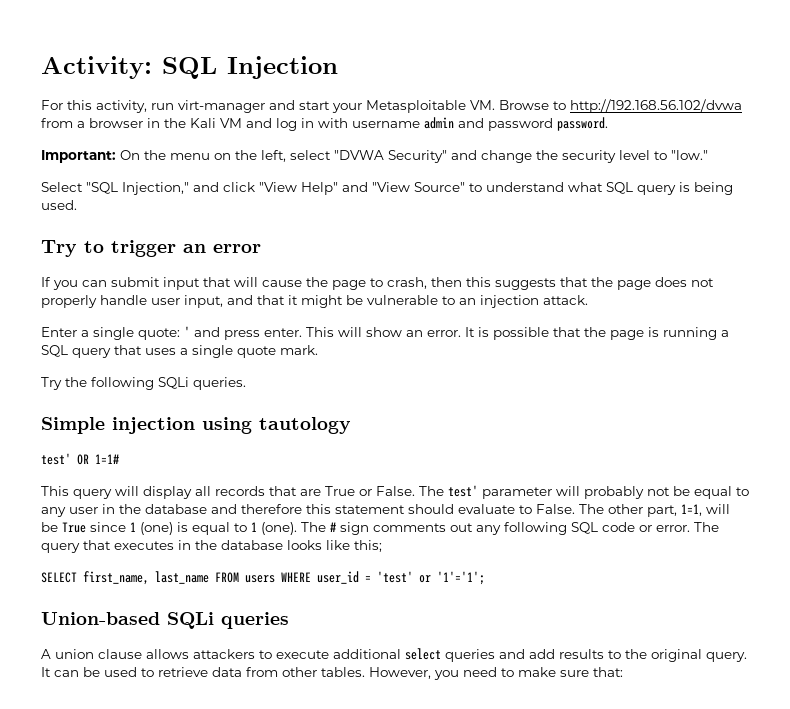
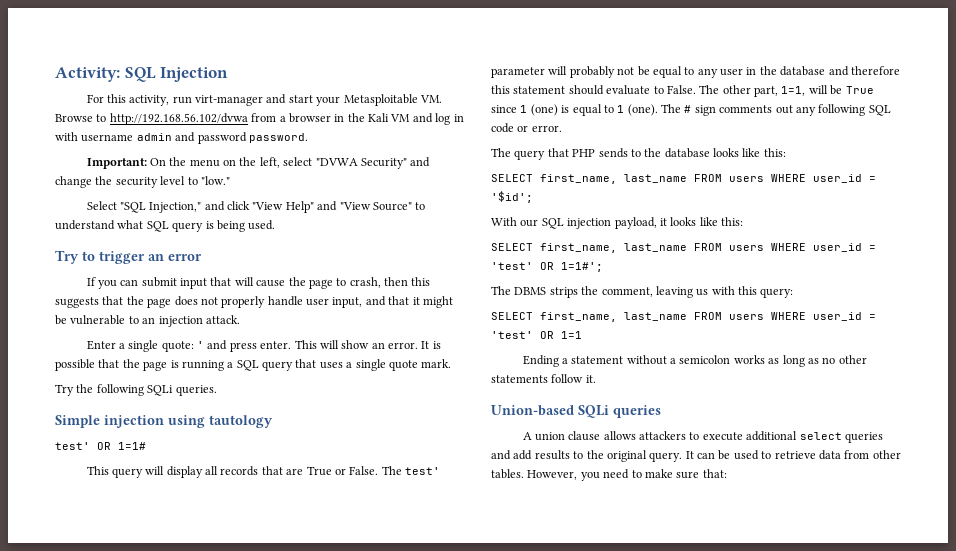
(690, 528) none -> (562, 128) //
[114,540,191,550] executes in -> [572,148,641,158] PHP sends to
[354,540,382,552] [41,571,485,585] this; // SELECT first_name, last_name FROM users WHERE user_id = 'test' or '1'='1'; -> [763,148,786,157] [491,174,876,184] [491,191,533,203] [491,217,743,229] [491,243,876,253] [491,262,603,272] [491,286,794,298] [491,312,876,322] [491,331,582,339] [522,355,867,367] [491,374,596,383] this: // SELECT first_name, last_name FROM users WHERE user_id = '$id'; // With our SQL injection payload, it looks like this: // SELECT first_name, last_name FROM users WHERE user_id = 'test' OR 1=1#'; // The DBMS strips the comment, leaving us with this query: // SELECT first_name, last_name FROM users WHERE user_id = 'test' OR 1=1 // Ending a statement without a semicolon works as long as no other statements follow it.

